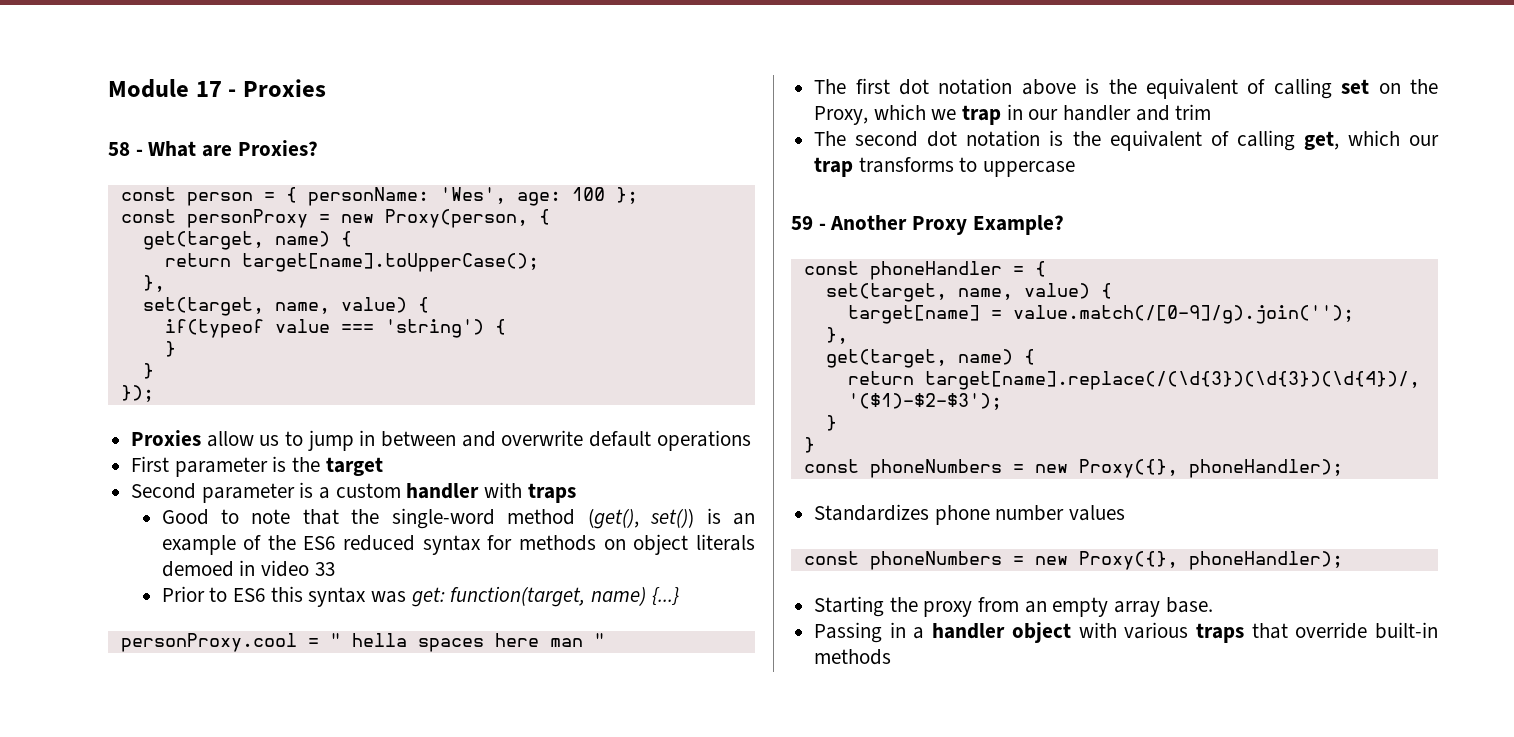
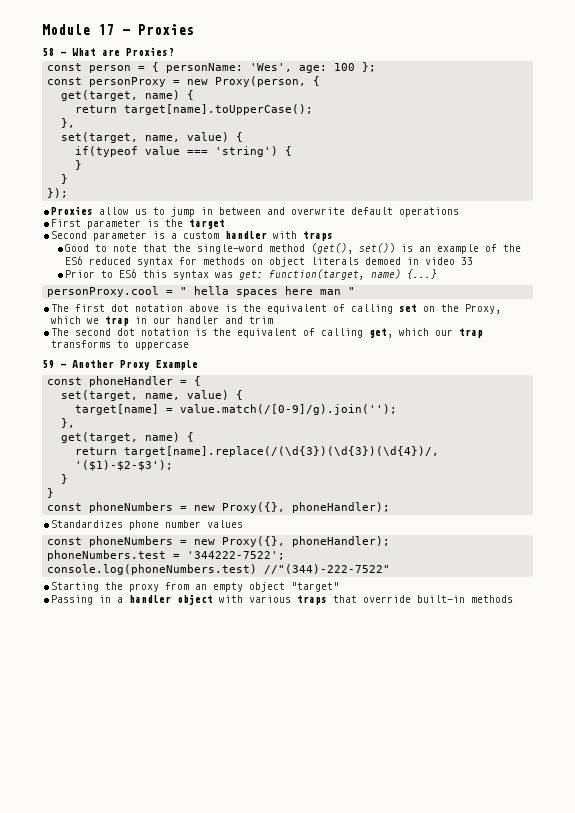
[972,215,1064,235] Example? -> [156,360,198,370] Example
(1343, 560) none -> [47,550,286,561] [47,564,391,575] // phoneNumbers.test = '344222-7522'; // console.log(phoneNumbers.test) //"(344)-222-7522"
[1114,597,1213,617] array base. -> [249,582,340,592] object "target"

